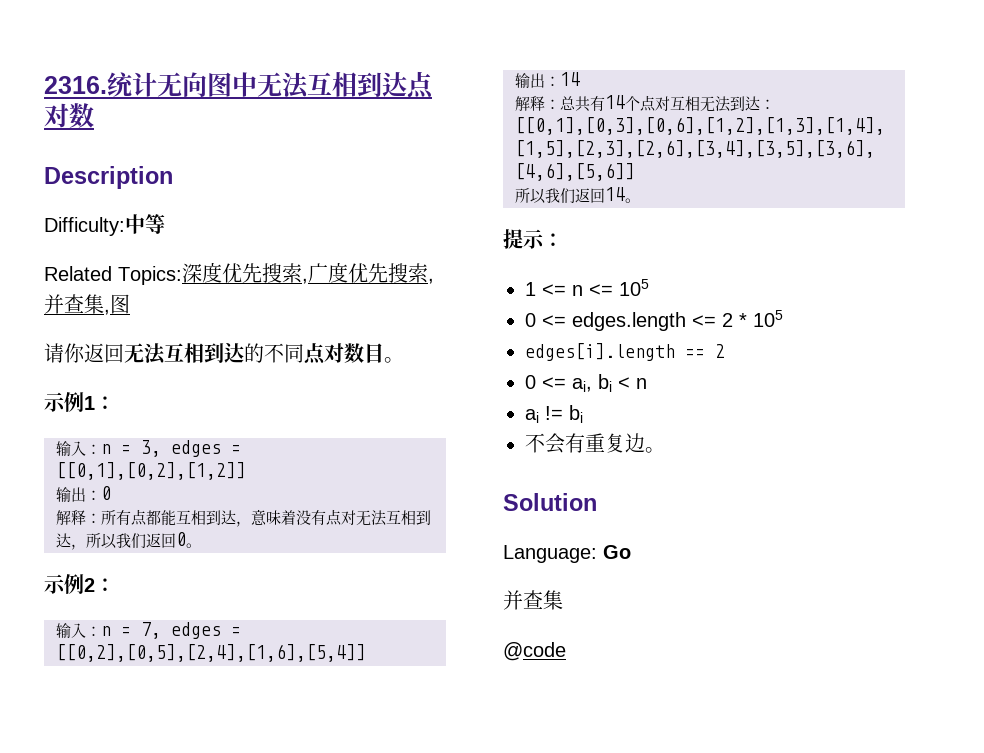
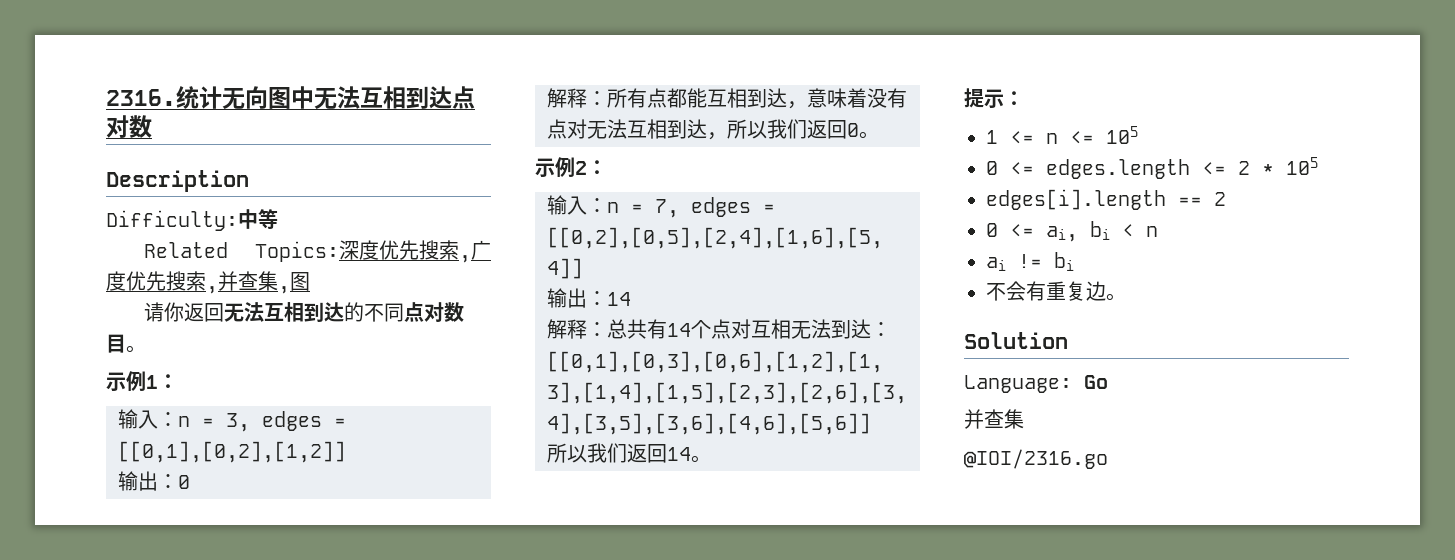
[503,642,566,661] @code -> [964,449,1108,469] @IOI/2316.go

